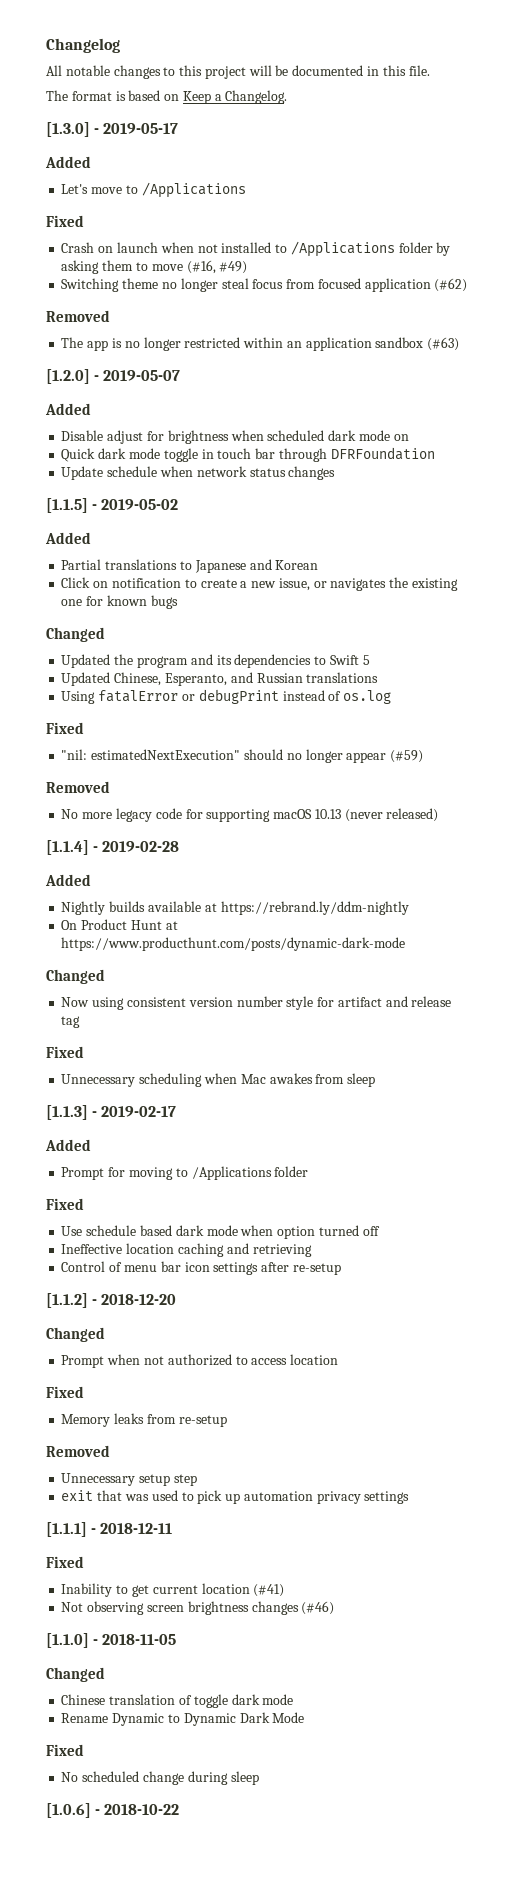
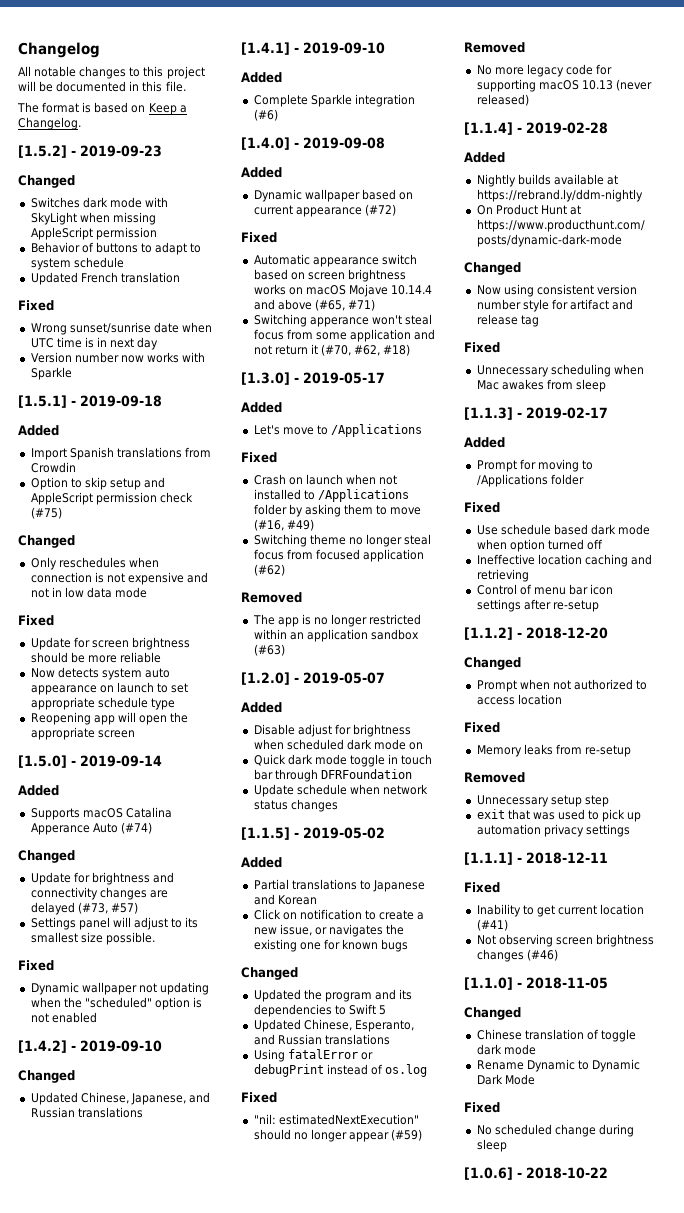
(288, 97) none -> [18,145,162,158] [18,175,75,188] [30,197,168,208] [30,212,156,225] [30,227,157,240] [30,242,202,255] [30,257,124,270] [30,272,180,285] [18,300,54,311] [30,322,212,335] [30,337,159,350] [30,352,206,363] [30,367,72,380] [18,395,162,408] [18,425,59,436] [30,447,211,460] [30,462,76,473] [30,477,166,490] [30,492,193,505] [30,507,62,519] [18,535,75,548] [30,557,159,570] [30,572,209,585] [30,587,148,598] [18,615,54,626] [30,637,190,650] [30,652,161,663] [30,667,170,680] [30,682,189,695] [30,697,175,710] [30,712,189,725] [30,727,135,740] [18,755,162,768] [18,785,59,796] [30,807,172,820] [30,822,152,835] [18,850,75,863] [30,872,174,885] [30,887,168,900] [30,902,138,915] [30,917,199,930] [30,932,155,945] [18,960,54,971] [30,982,209,995] [30,997,203,1010] [30,1012,97,1023] [18,1040,162,1053] [18,1070,75,1083] [30,1092,210,1105] [30,1107,143,1118] [241,42,385,55] [241,72,282,83] [253,94,415,107] [253,109,278,121] [241,137,385,150] [241,167,282,178] [253,189,413,202] [253,204,396,217] [241,232,277,243] [253,254,417,267] [253,269,406,282] [253,284,433,297] [253,299,375,311] [253,314,432,327] [253,329,436,342] [253,344,411,356] // [1.5.2] - 2019-09-23 // Changed // Switches dark mode with SkyLight when missing AppleScript permission // Behavior of buttons to adapt to system schedule // Updated French translation // Fixed // Wrong sunset/sunrise date when UTC time is in next day // Version number now works with Sparkle // [1.5.1] - 2019-09-18 // Added // Import Spanish translations from Crowdin // Option to skip setup and AppleScript permission check (#75) // Changed // Only reschedules when connection is not expensive and not in low data mode // Fixed // Update for screen brightness should be more reliable // Now detects system auto appearance on launch to set appropriate schedule type // Reopening app will open the appropriate screen // [1.5.0] - 2019-09-14 // Added // Supports macOS Catalina Apperance Auto (#74) // Changed // Update for brightness and connectivity changes are delayed (#73, #57) // Settings panel will adjust to its smallest size possible. // Fixed // Dynamic wallpaper not updating when the "scheduled" option is not enabled // [1.4.2] - 2019-09-10 // Changed // Updated Chinese, Japanese, and Russian translations // [1.4.1] - 2019-09-10 // Added // Complete Sparkle integration (#6) // [1.4.0] - 2019-09-08 // Added // Dynamic wallpaper based on current appearance (#72) // Fixed // Automatic appearance switch based on screen brightness works on macOS Mojave 10.14.4 and above (#65, #71) // Switching apperance won't steal focus from some application and not return it (#70, #62, #18)

